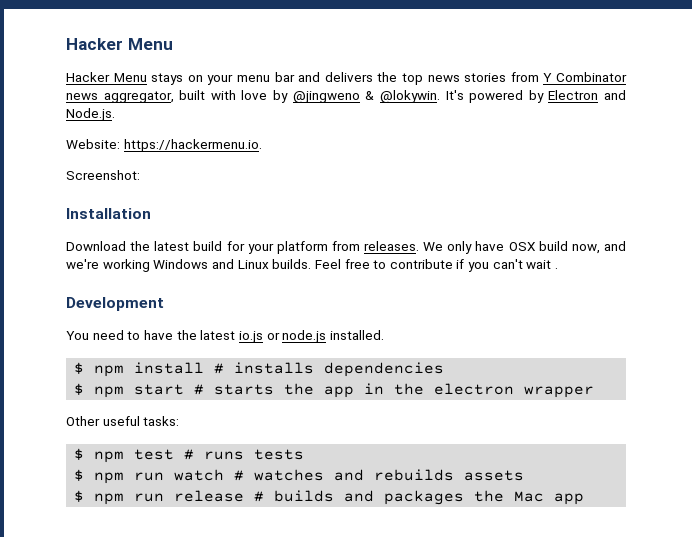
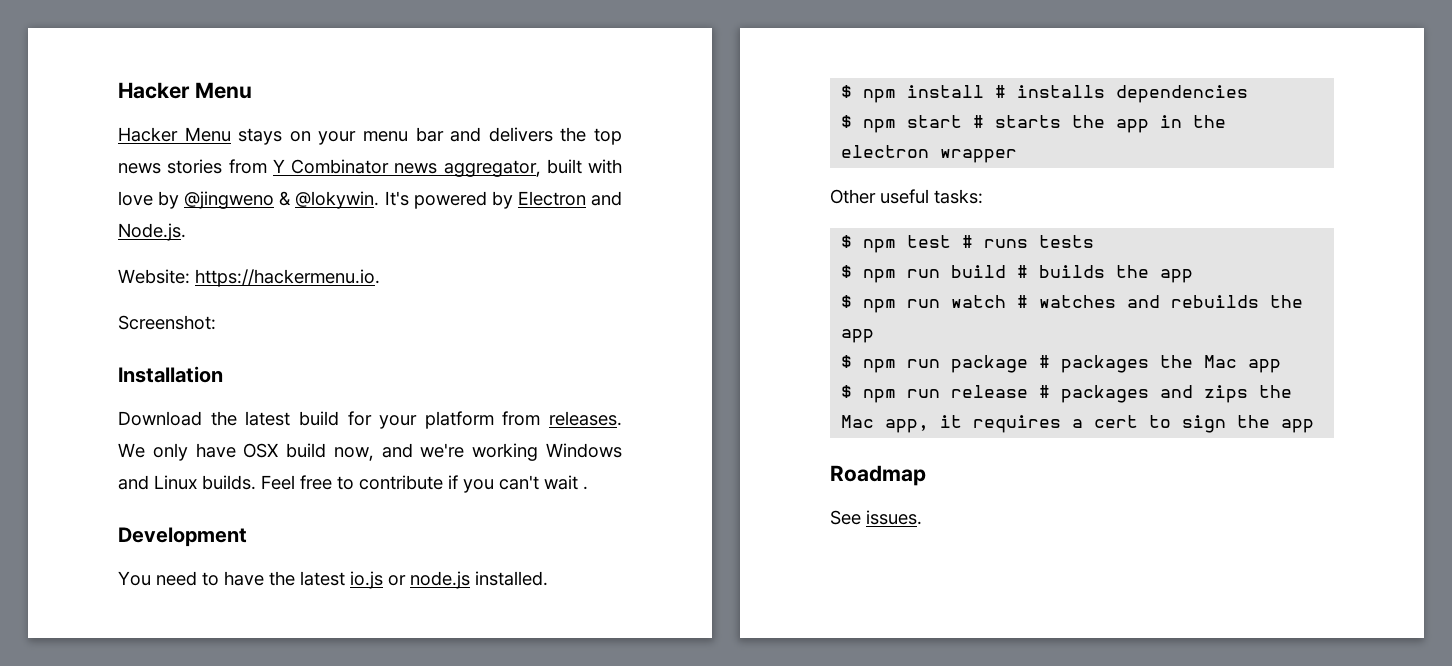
(305, 454) none -> [841,265,1194,283] // $ npm run build # builds the app
[464,470,525,481] assets -> [1270,295,1304,308] [841,329,875,343] [841,355,1282,373] the app // $ npm run package # packages the Mac app
[274,490,585,505] builds and packages the Mac app -> [1061,385,1293,403] [841,415,1315,433] [830,465,926,486] [830,510,922,525] packages and zips the Mac app, it requires a cert to sign the app // Roadmap // See issues.

